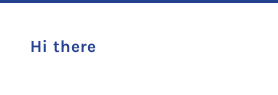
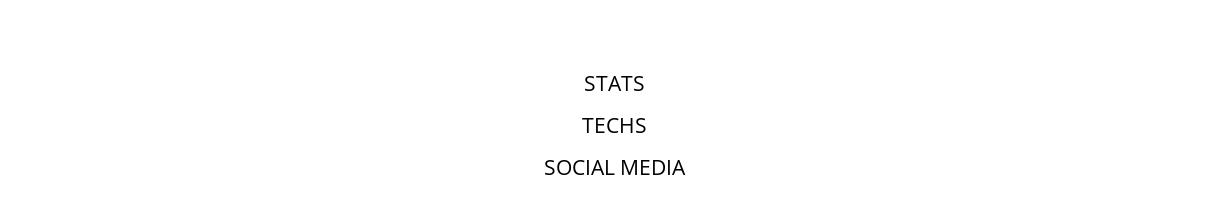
[30,39,96,53] Hi there -> [584,76,646,91] [582,118,647,133] [543,160,687,175] STATS // TECHS // SOCIAL MEDIA

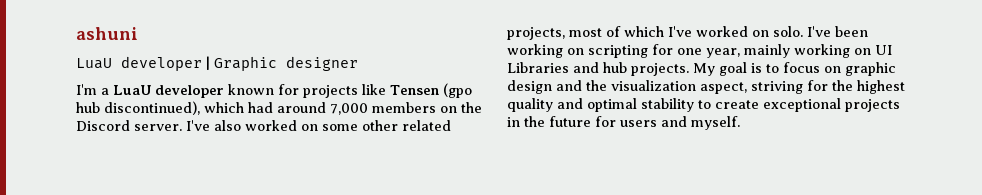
[584,76,646,91] [582,118,647,133] [543,160,687,175] STATS // TECHS // SOCIAL MEDIA -> [76,27,138,40] [76,56,358,71] [76,83,472,98] [76,101,482,115] [76,120,451,131] [507,26,868,40] [507,44,892,58] [507,62,896,76] [507,80,905,94] [507,98,900,112] [507,116,740,130] ashuni // LuaU developer | Graphic designer // I'm a LuaU developer known for projects like Tensen (gpo hub discontinued), which had around 7,000 members on the Discord server. I've also worked on some other related projects, most of which I've worked on solo. I've been working on scripting for one year, mainly working on UI Libraries and hub projects. My goal is to focus on graphic design and the visualization aspect, striving for the highest quality and optimal stability to create exceptional projects in the future for users and myself.

